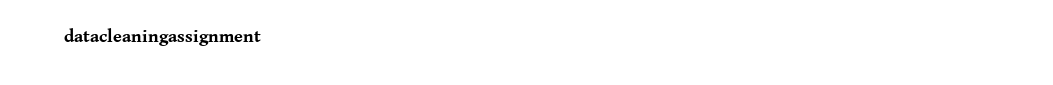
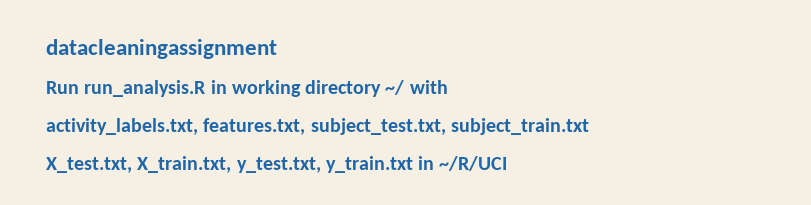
(261, 37) none -> [46,80,448,97] [46,118,589,135] [46,156,508,173] // Run run_analysis.R in working directory ~/ with // activity_labels.txt, features.txt, subject_test.txt, subject_train.txt // X_test.txt, X_train.txt, y_test.txt, y_train.txt in ~/R/UCI

